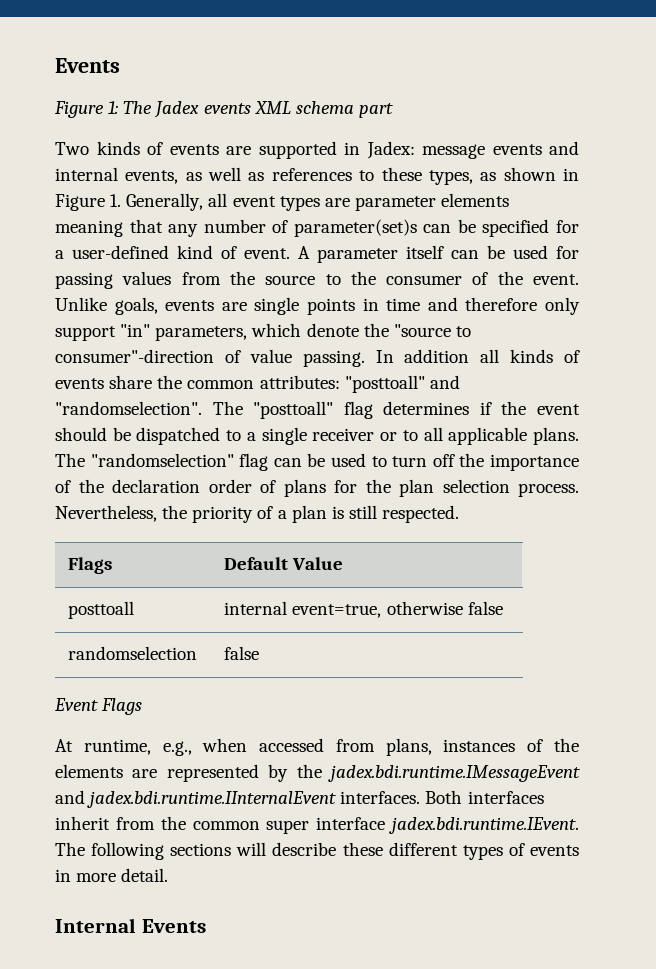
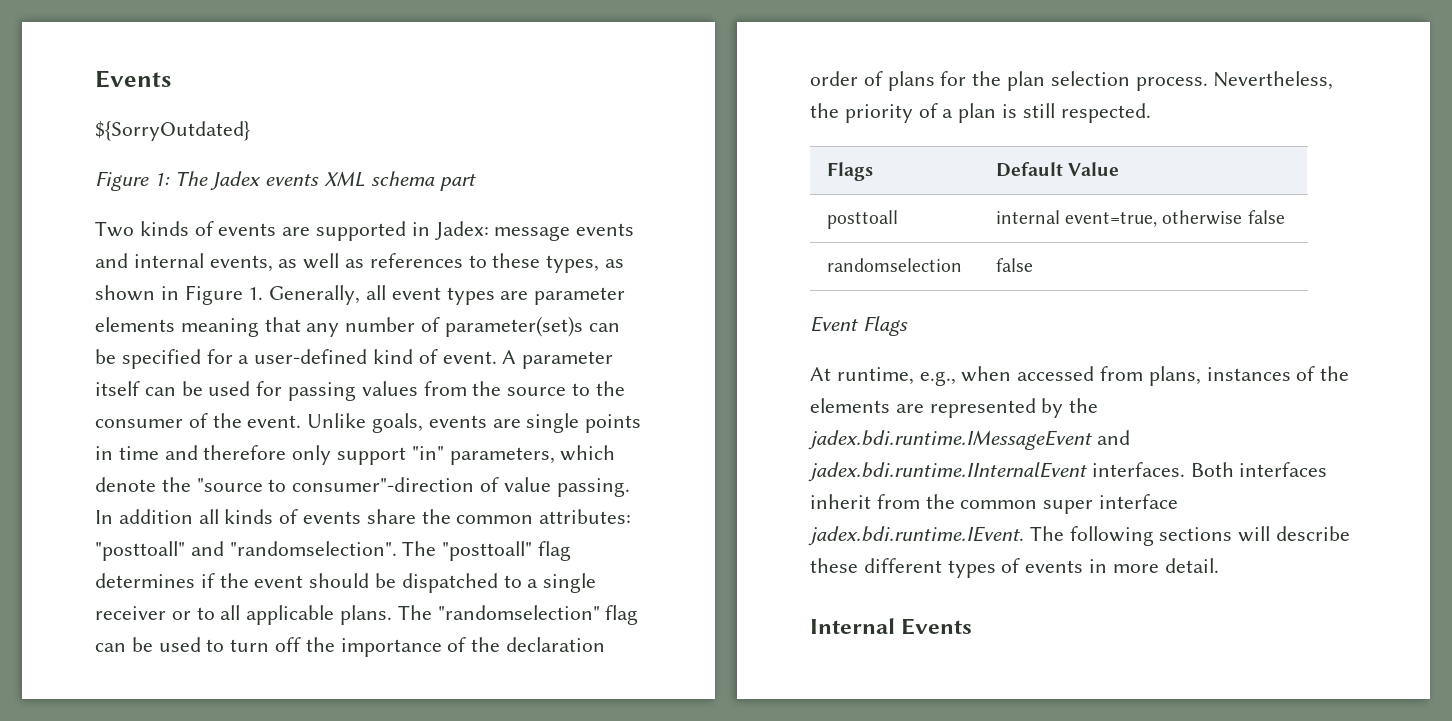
[55,58,120,73] Events -> [95,70,171,88] [95,121,250,141] Events // ${SorryOutdated}

